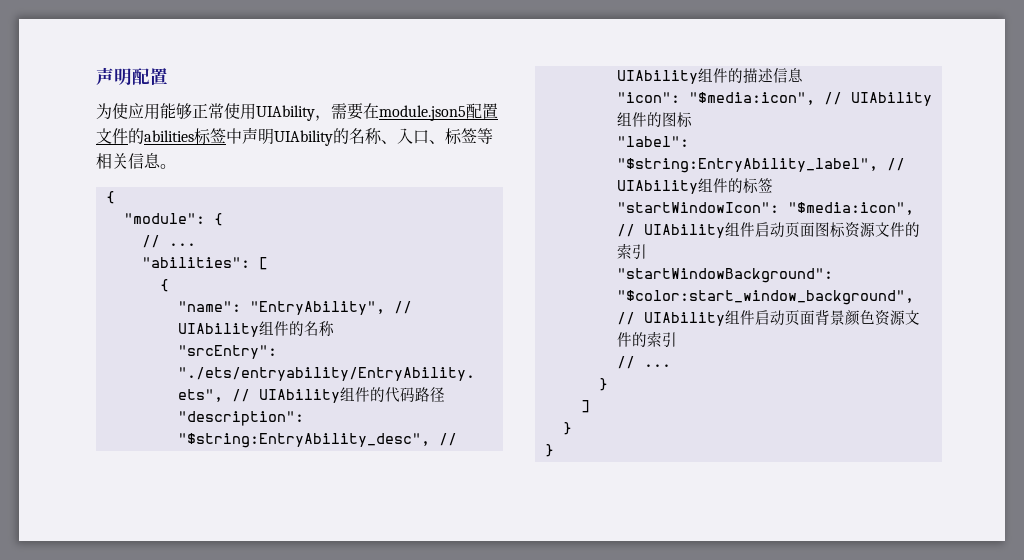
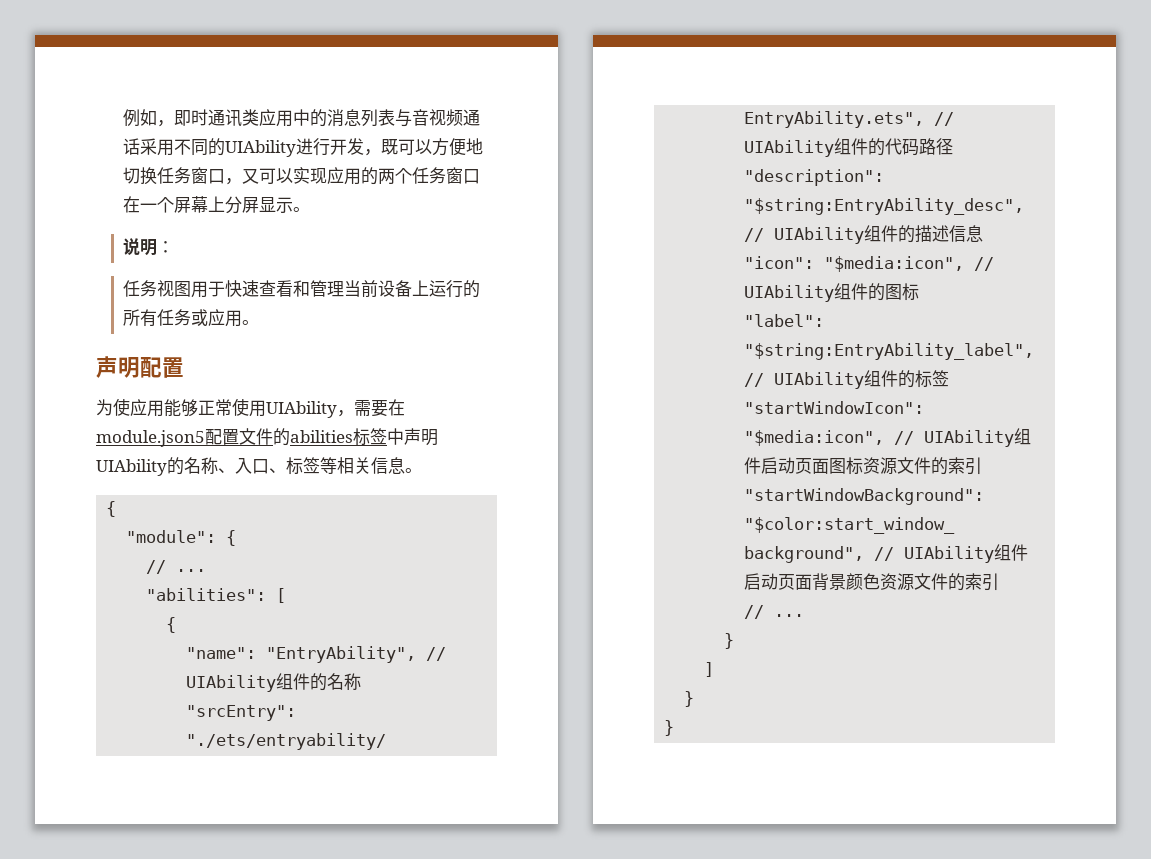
(96, 76) none -> [123,109,481,127] [123,138,484,157] [123,167,481,185] [123,196,311,214] [123,238,175,256] [123,280,481,298] [123,309,260,327] 例如，即时通讯类应用中的消息列表与音视频通话采用不同的UIAbility进行开发，既可以方便地切换任务窗口，又可以实现应用的两个任务窗口在一个屏幕上分屏显示。 // 说明： // 任务视图用于快速查看和管理当前设备上运行的所有任务或应用。 //

